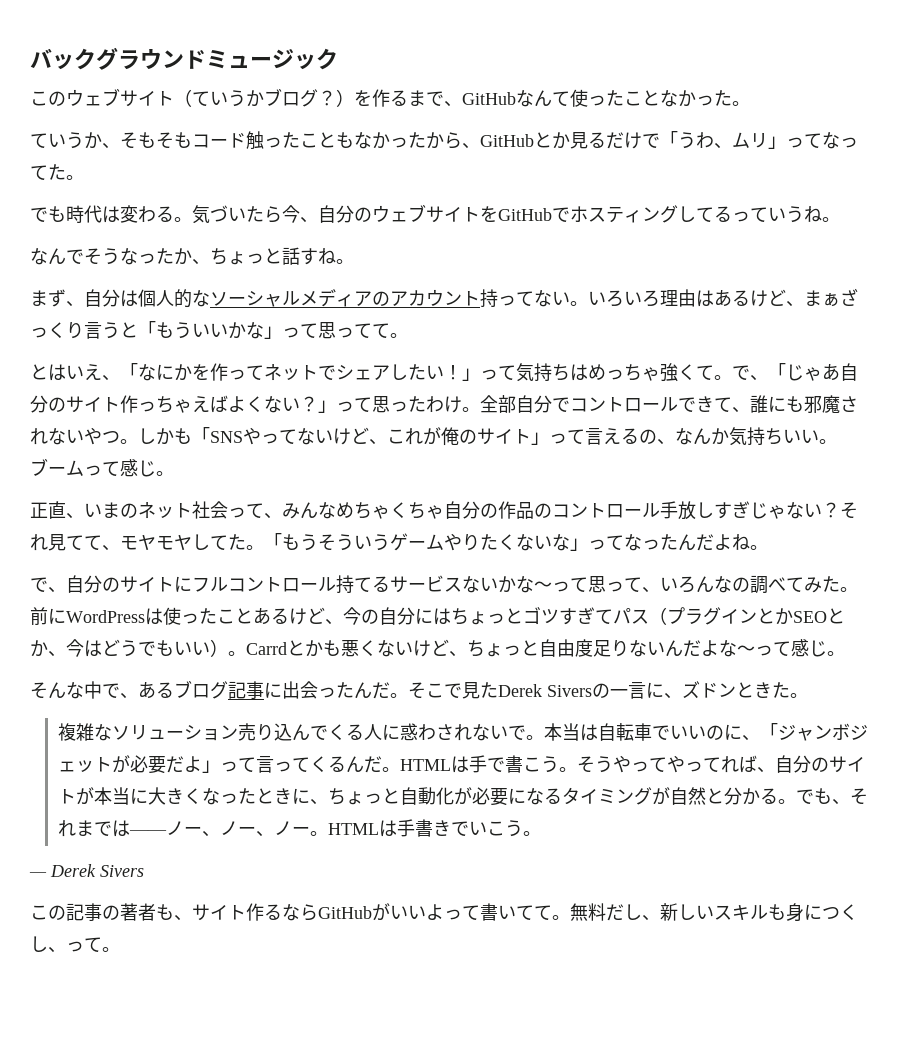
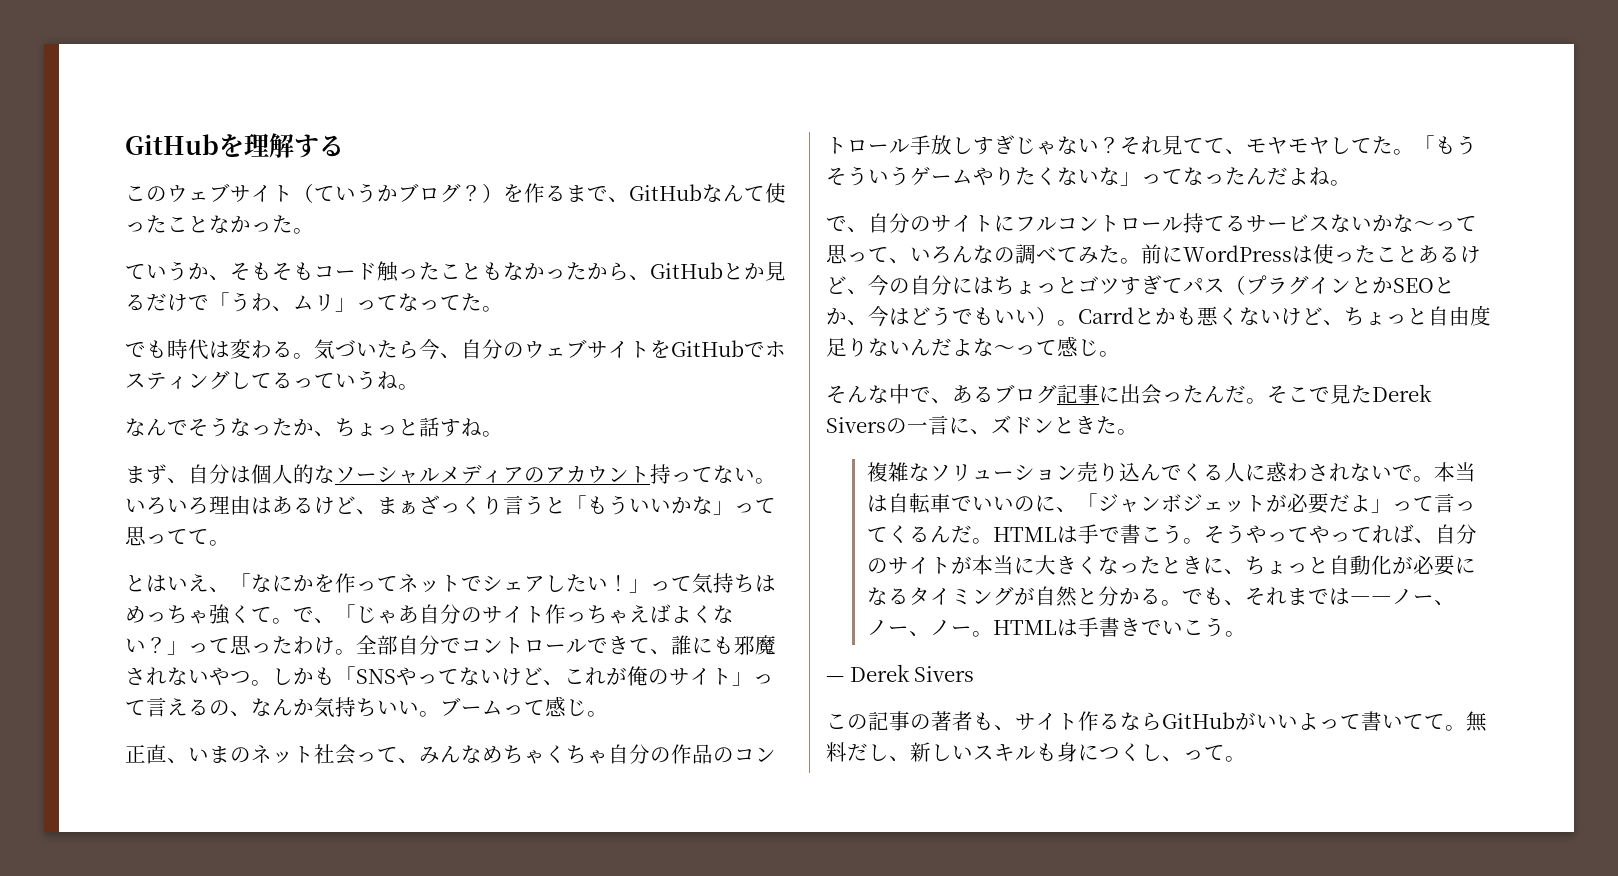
[30,47,338,70] バックグラウンドミュージック -> [125,133,344,158] GitHubを理解する

